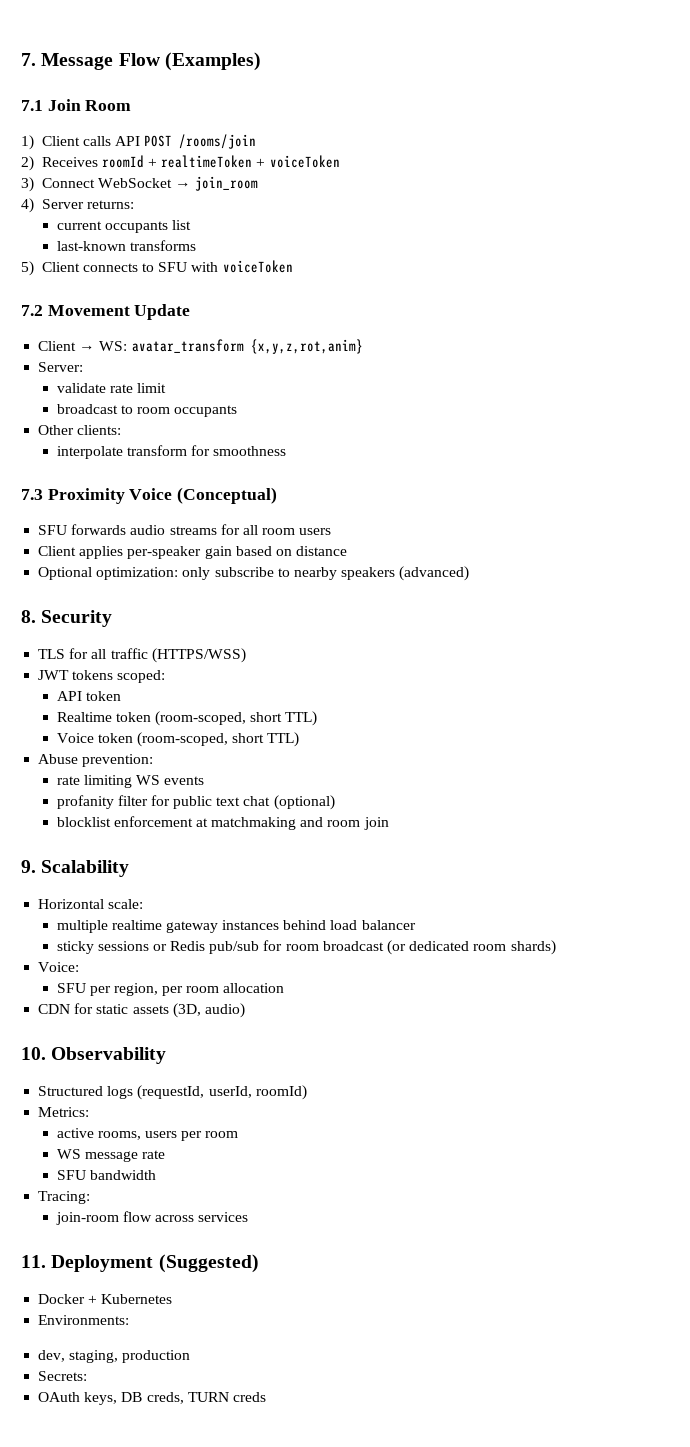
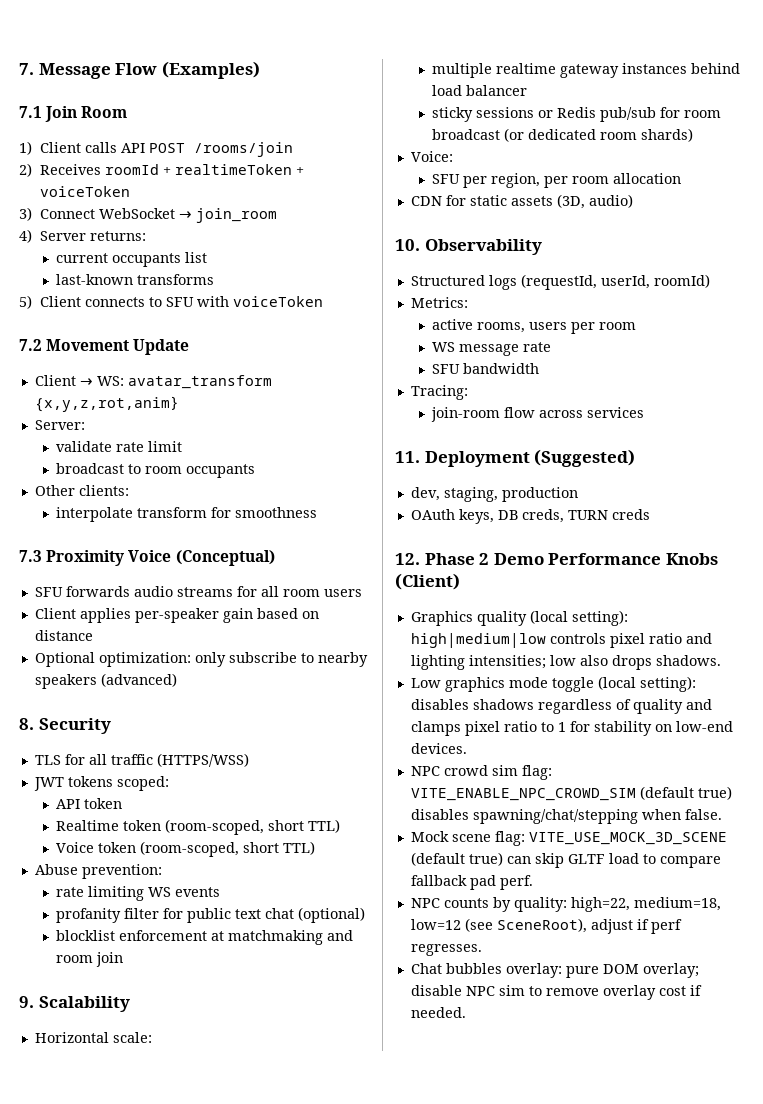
[38,1294,173,1304] [38,1315,130,1325] // Docker + Kubernetes // Environments: -> (636, 458) none
[38,1371,88,1381] // Secrets: -> (578, 494) none
(266, 1397) none -> [395,553,718,565] [395,573,460,590] [410,610,628,626] [410,633,712,648] [410,655,721,670] [410,676,696,692] [410,699,712,714] [410,721,733,736] [410,743,467,754] [410,765,552,780] [410,786,732,801] [410,809,722,824] [410,831,727,846] [410,852,721,868] [410,875,533,890] [410,897,721,912] [410,918,682,934] [410,944,482,956] [410,963,699,978] [410,985,702,1000] [410,1007,466,1018] // 12. Phase 2 Demo Performance Knobs (Client) // Graphics quality (local setting): high|medium|low controls pixel ratio and lighting intensities; low also drops shadows. // Low graphics mode toggle (local setting): disables shadows regardless of quality and clamps pixel ratio to 1 for stability on low-end devices. // NPC crowd sim flag: VITE_ENABLE_NPC_CROWD_SIM (default true) disables spawning/chat/stepping when false. // Mock scene flag: VITE_USE_MOCK_3D_SCENE (default true) can skip GLTF load to compare fallback pad perf. // NPC counts by quality: high=22, medium=18, low=12 (see SceneRoot), adjust if perf regresses. // Chat bubbles overlay: pure DOM overlay; disable NPC sim to remove overlay cost if needed.

